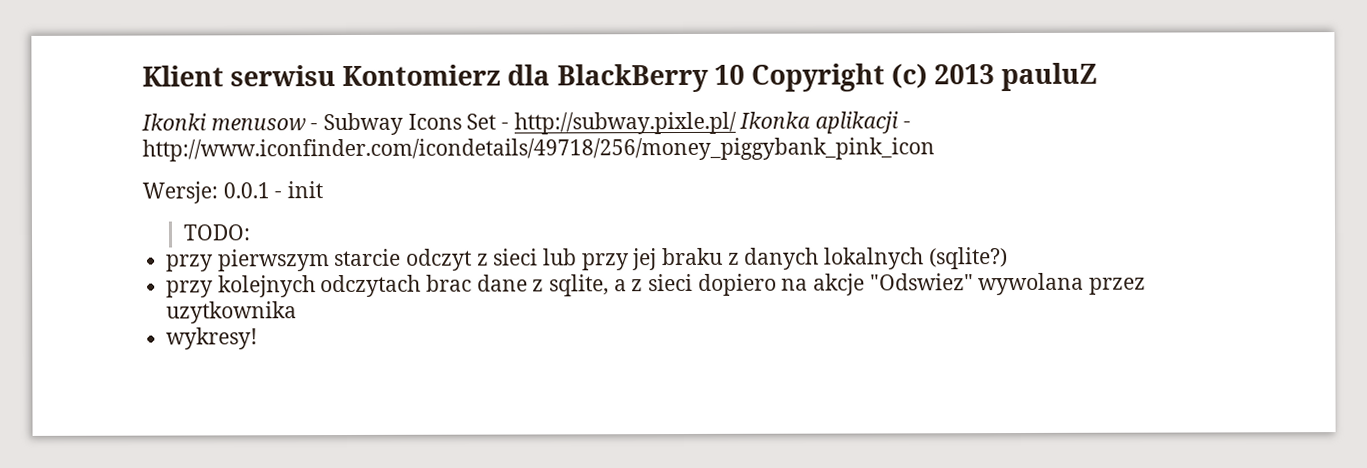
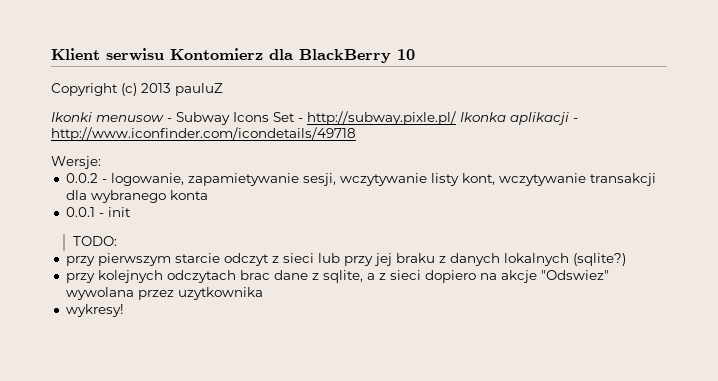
(745, 74) none -> (415, 54) //
[142,137,935,162] http://www.iconfinder.com/icondetails/49718/256/money_piggybank_pink_icon -> [51,127,356,141] http://www.iconfinder.com/icondetails/49718
(218, 192) none -> [65,173,656,186] [65,190,208,203] // 0.0.2 - logowanie, zapamietywanie sesji, wczytywanie listy kont, wczytywanie transakcji dla wybranego konta //

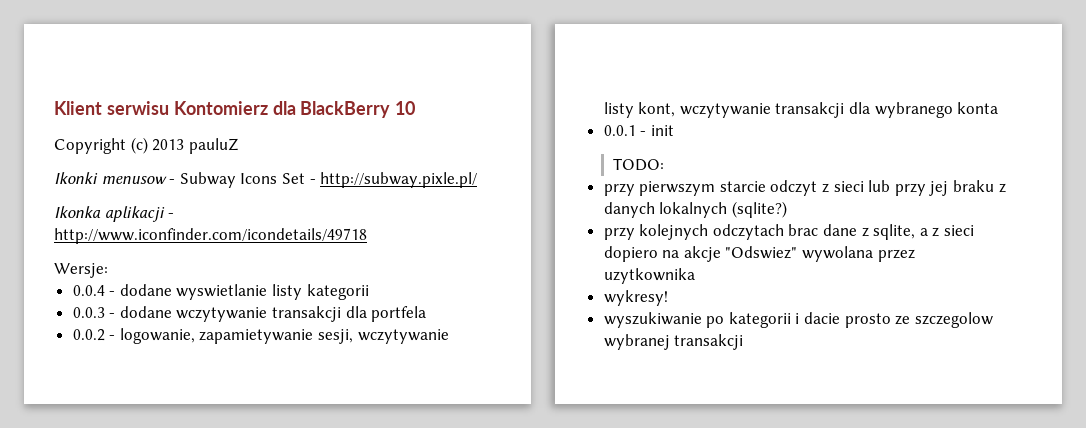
(456, 118) none -> (478, 180) //
(101, 162) none -> [72,284,369,300] [72,306,427,322] // 0.0.4 - dodane wyswietlanie listy kategorii // 0.0.3 - dodane wczytywanie transakcji dla portfela
(124, 310) none -> [603,312,993,328] [603,334,744,350] // wyszukiwanie po kategorii i dacie prosto ze szczegolow wybranej transakcji

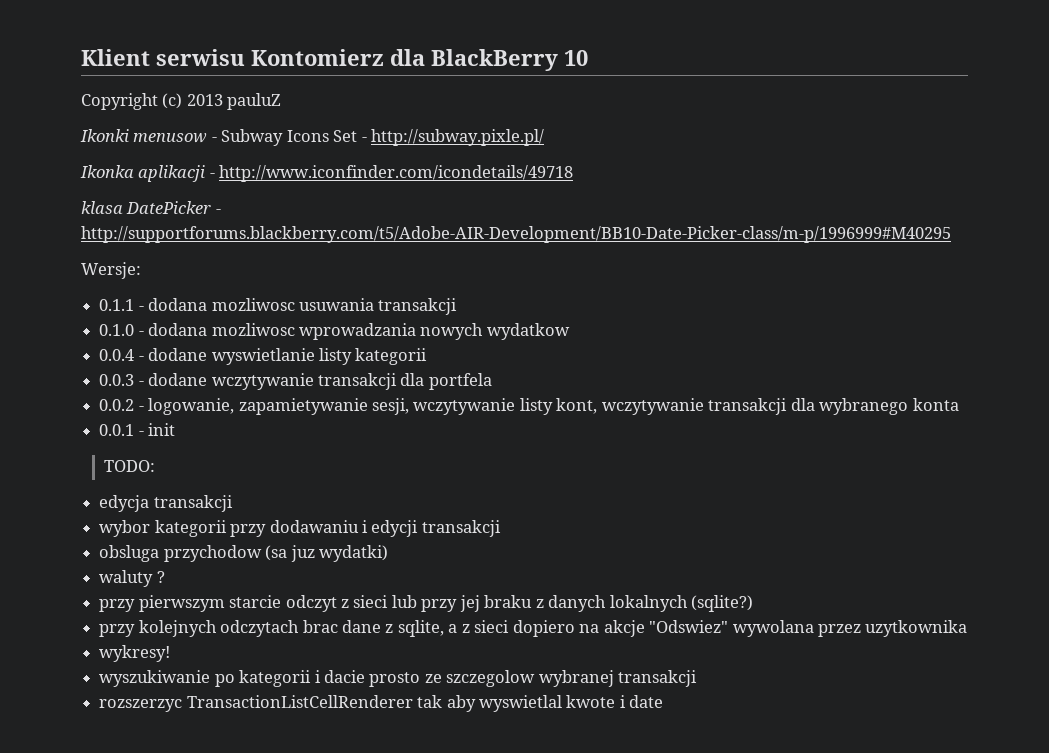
[54,263,108,278] Wersje: -> [81,201,221,214] [81,226,951,243] [81,262,141,279] [99,298,458,315] [99,323,570,340] klasa DatePicker - http://supportforums.blackberry.com/t5/Adobe-AIR-Development/BB10-Date-Picker-class/m-p/1996999#M40295 // Wersje: // 0.1.1 - dodana mozliwosc usuwania transakcji // 0.1.0 - dodana mozliwosc wprowadzania nowych wydatkow
(665, 164) none -> [99,495,233,512] [99,520,501,537] [99,545,388,562] [99,570,165,587] // edycja transakcji // wybor kategorii przy dodawaniu i edycji transakcji // obsluga przychodow (sa juz wydatki) // waluty ?
(744, 342) none -> [99,695,664,712] // rozszerzyc TransactionListCellRenderer tak aby wyswietlal kwote i date

